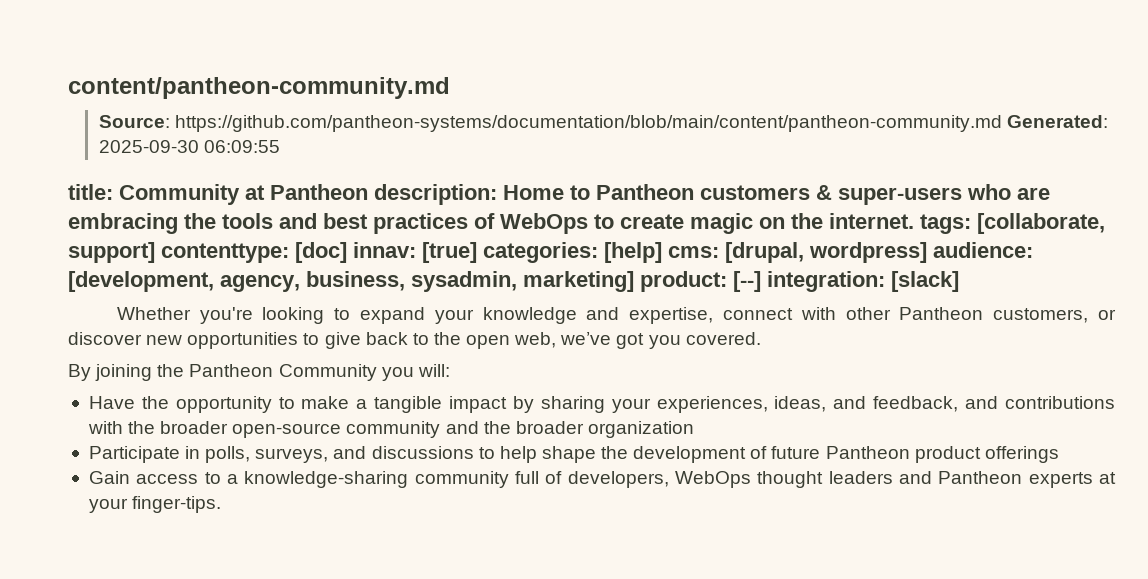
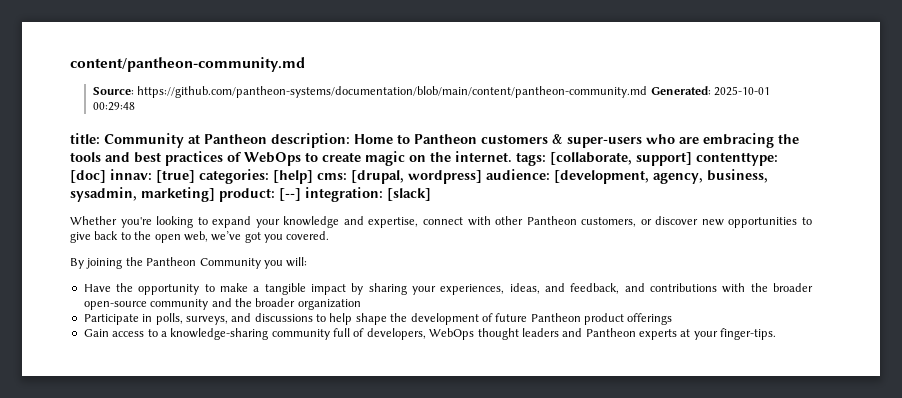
[98,140,280,153] 2025-09-30 06:09:55 -> [714,86,771,96] [92,102,135,111] 2025-10-01 00:29:48

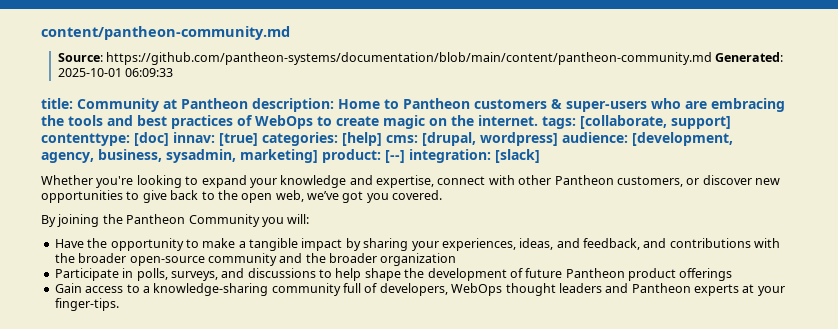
[92,102,135,111] 00:29:48 -> [125,68,174,77] 06:09:33

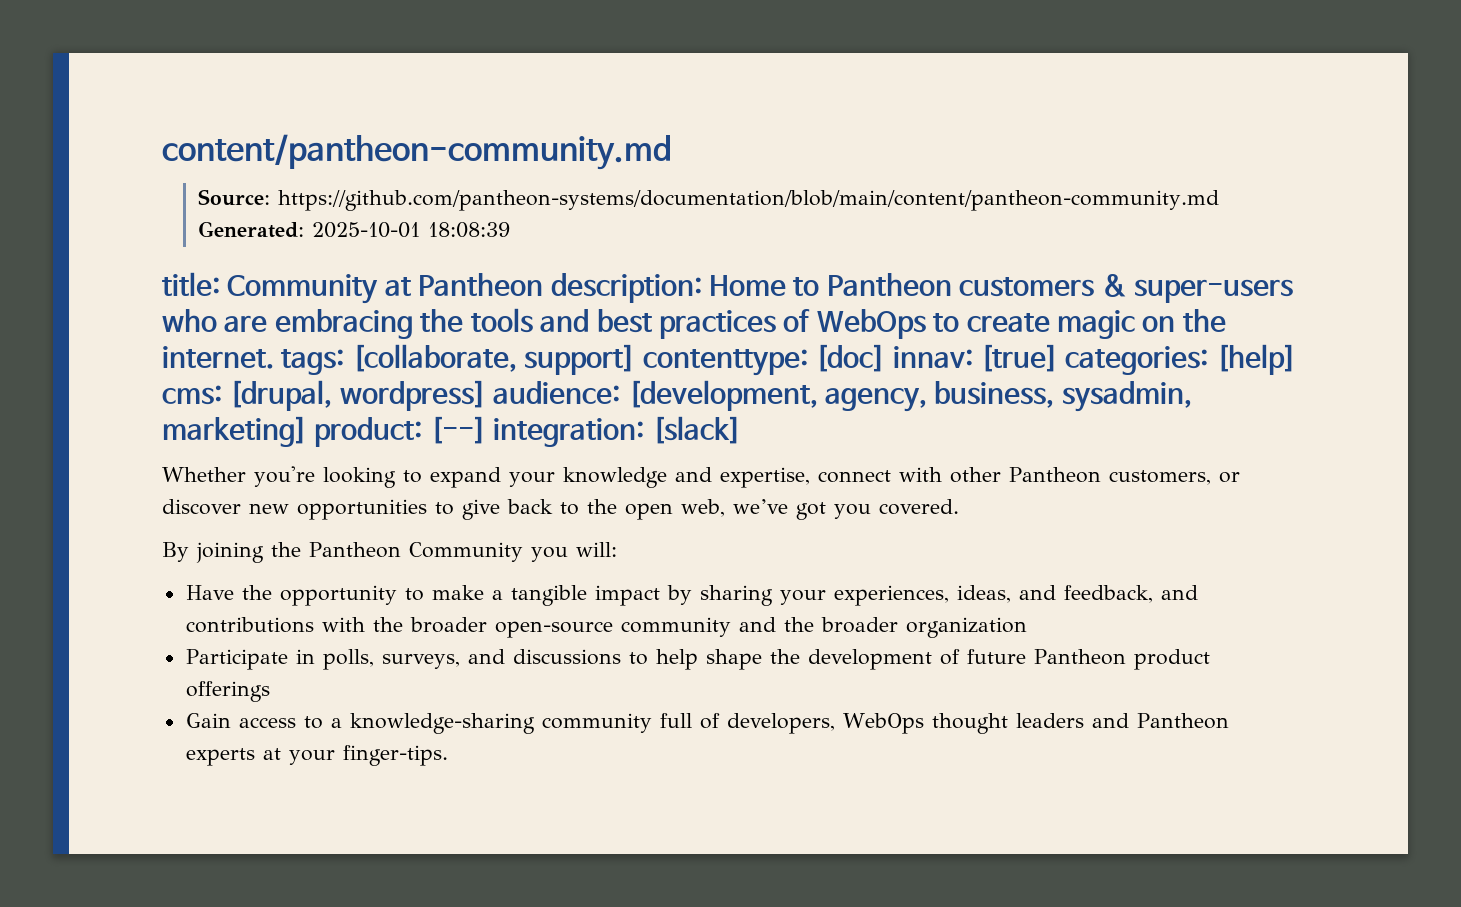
[125,68,174,77] 06:09:33 -> [428,222,511,238] 18:08:39

